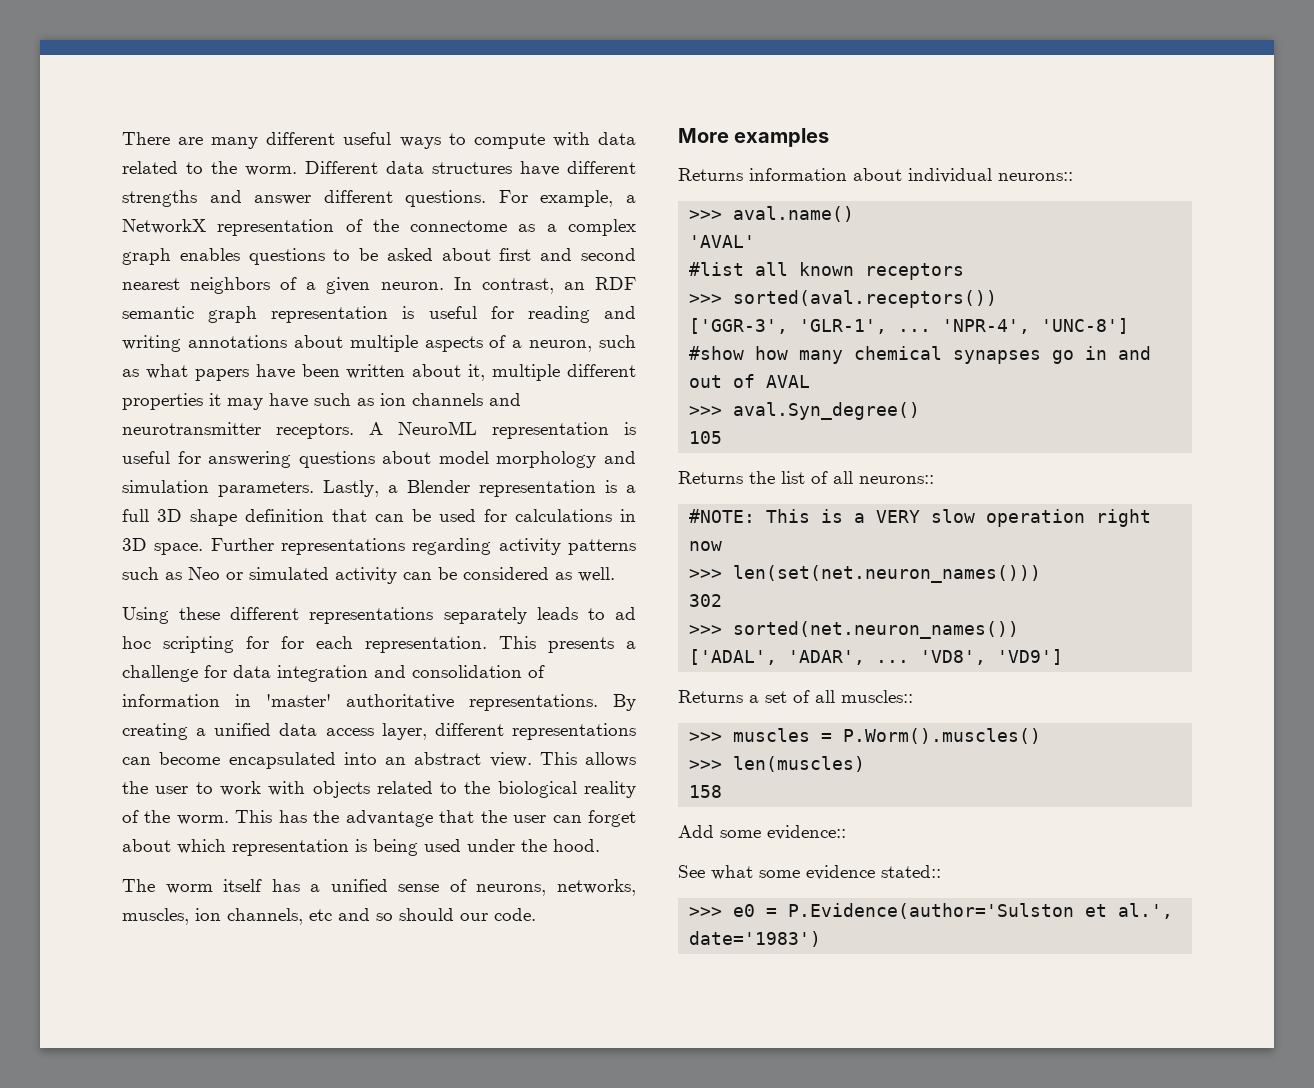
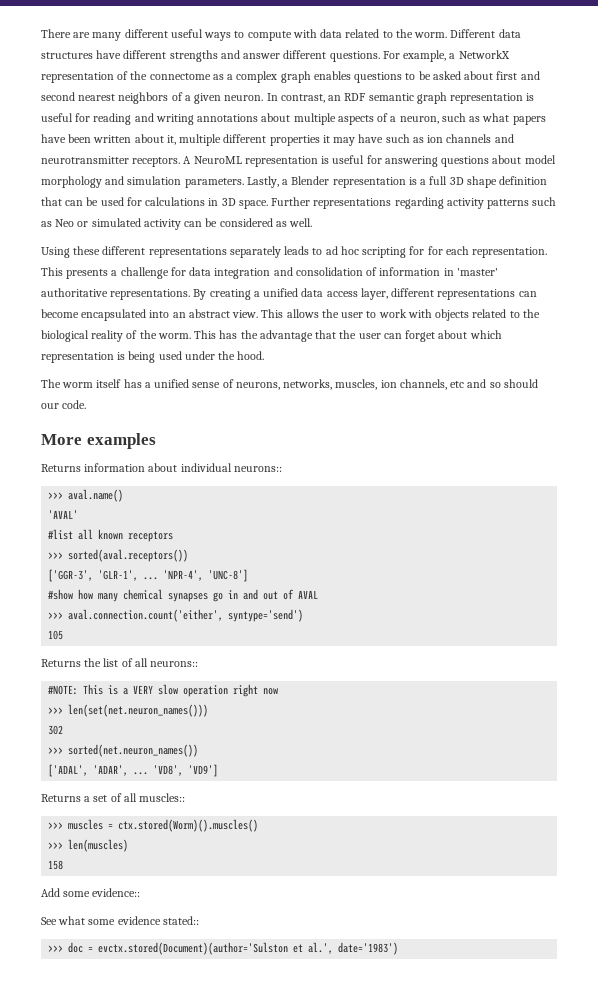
[733,402,921,420] aval.Syn_degree() -> [68,609,304,622] aval.connection.count('either', syntype='send')
[843,728,1042,744] P.Worm().muscles() -> [118,819,259,832] ctx.stored(Worm)().muscles()
[733,903,1075,919] e0 = P.Evidence(author='Sulston -> [68,942,289,955] doc = evctx.stored(Document)(author='Sulston

